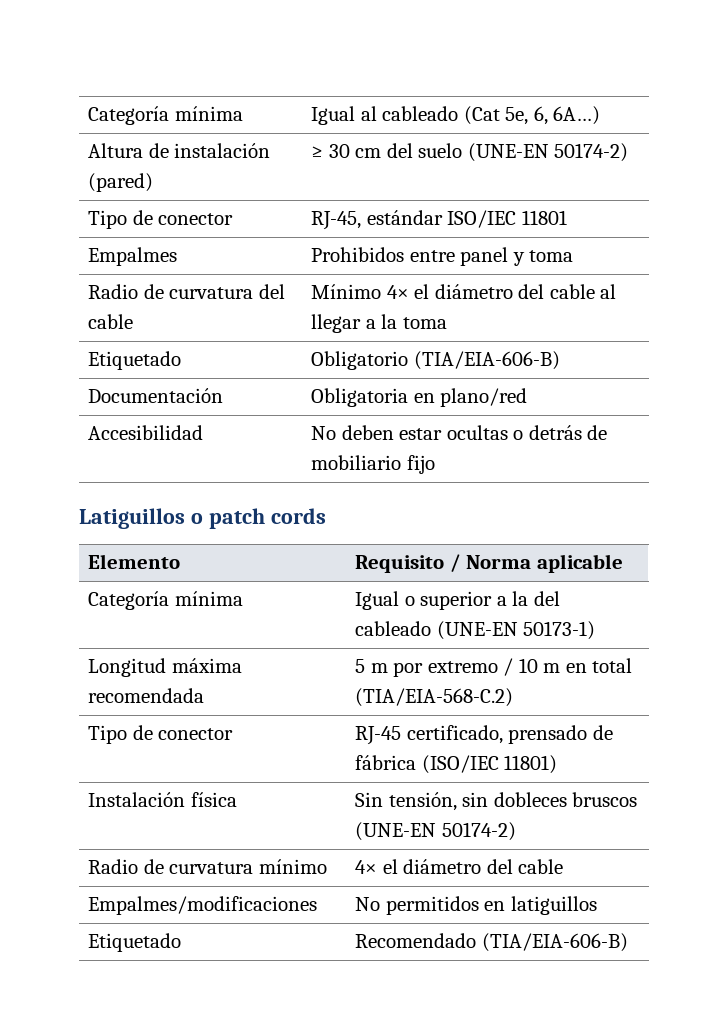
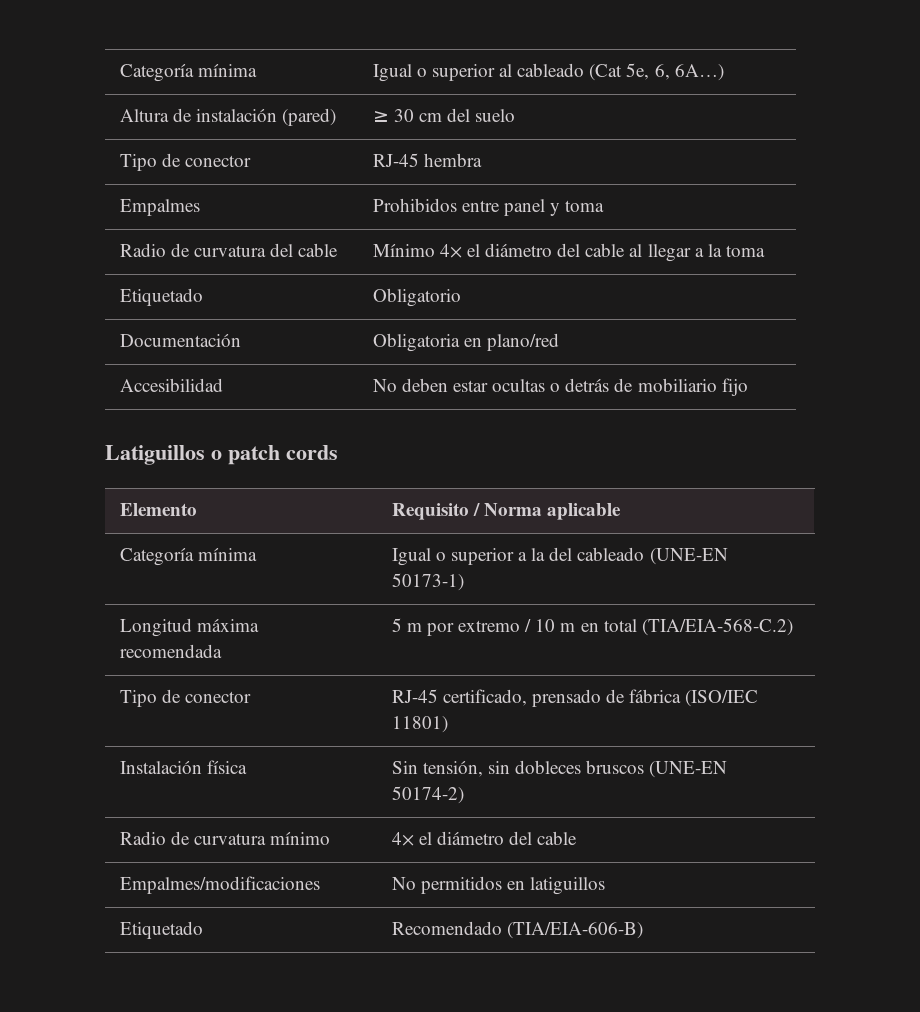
[88,106,243,125] [311,106,356,125] Categoría mínima | Igual -> [119,64,257,82] [372,64,495,82] Categoría mínima | Igual o superior
[467,143,629,162] [88,210,234,229] [311,210,567,230] (UNE-EN 50174-2) // Tipo de conector | RJ-45, estándar ISO/IEC 11801 -> [119,153,251,171] [372,153,482,167] // Tipo de conector | RJ-45 hembra
[413,351,560,370] (TIA/EIA-606-B) -> (461, 297) none

